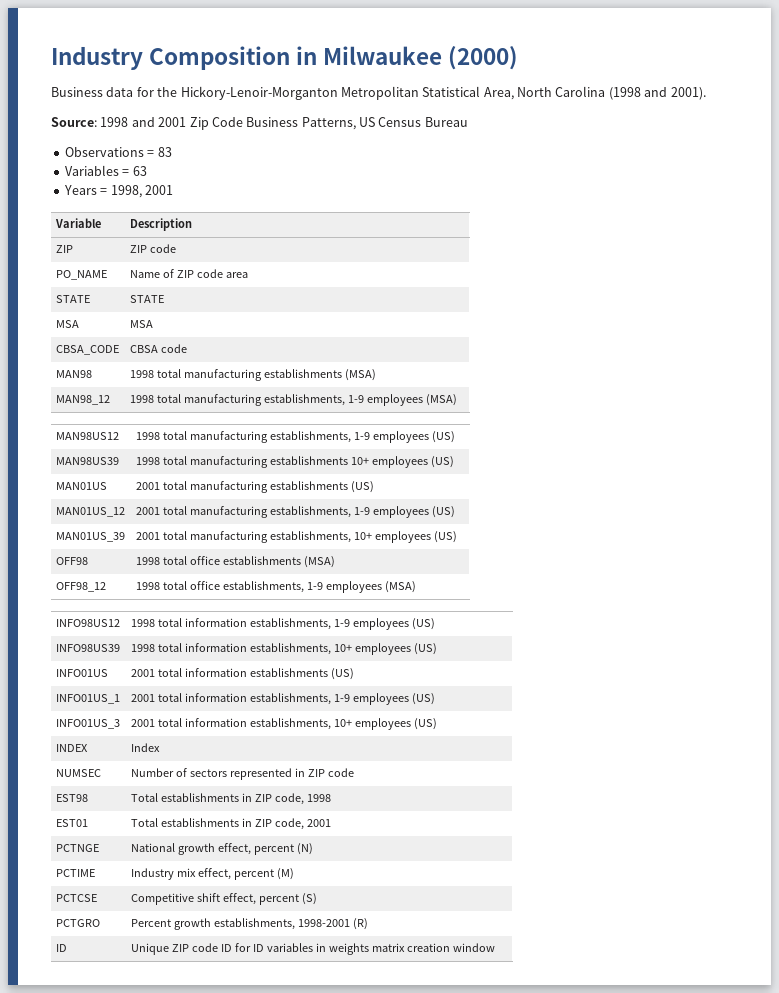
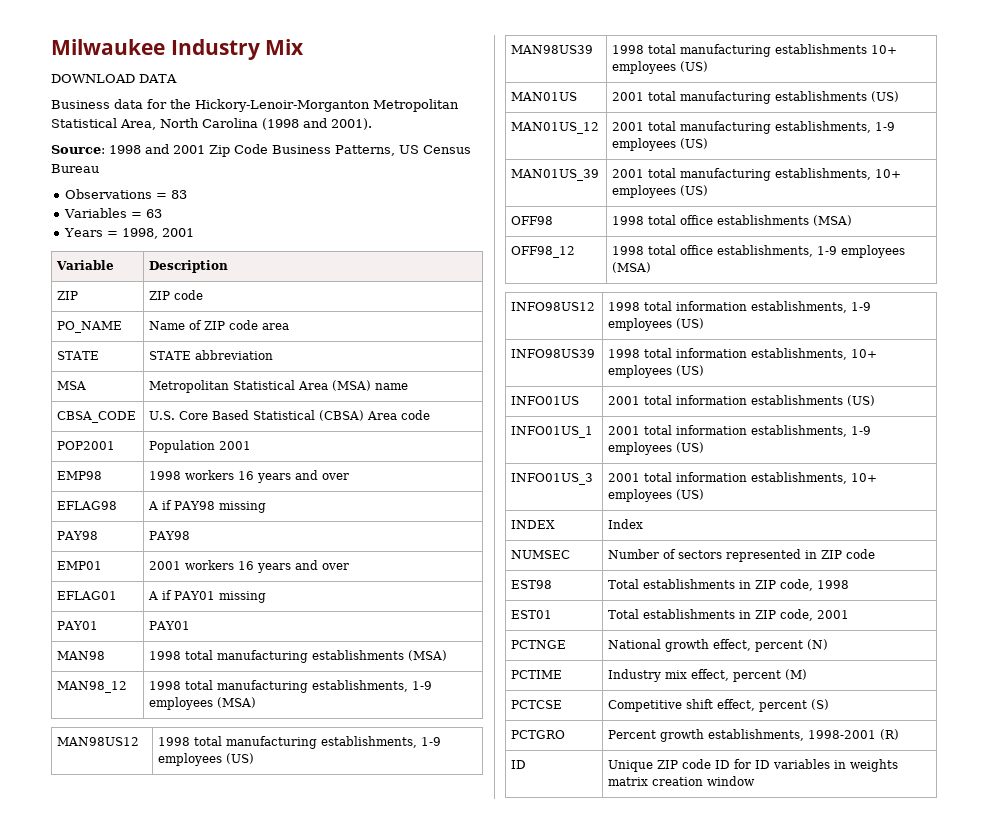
[51,46,519,70] Industry Composition in Milwaukee (2000) -> [51,39,305,60] [51,74,177,83] Milwaukee Industry Mix // DOWNLOAD DATA
(165, 299) none -> [195,350,274,360] abbreviation
[130,320,154,328] [56,345,120,355] [130,344,188,353] MSA // CBSA_CODE | CBSA code -> [149,380,409,393] [57,411,137,423] [149,410,431,421] [57,441,116,450] [149,440,252,453] [57,471,103,480] [149,470,350,483] [57,501,118,510] [148,500,267,513] [57,531,99,540] [149,531,191,540] [57,561,103,570] [149,560,350,573] [57,591,118,600] [148,590,267,603] [57,621,99,630] [149,621,191,630] Metropolitan Statistical Area (MSA) name // CBSA_CODE | U.S. Core Based Statistical (CBSA) Area code // POP2001 | Population 2001 // EMP98 | 1998 workers 16 years and over // EFLAG98 | A if PAY98 missing // PAY98 | PAY98 // EMP01 | 2001 workers 16 years and over // EFLAG01 | A if PAY01 missing // PAY01 | PAY01

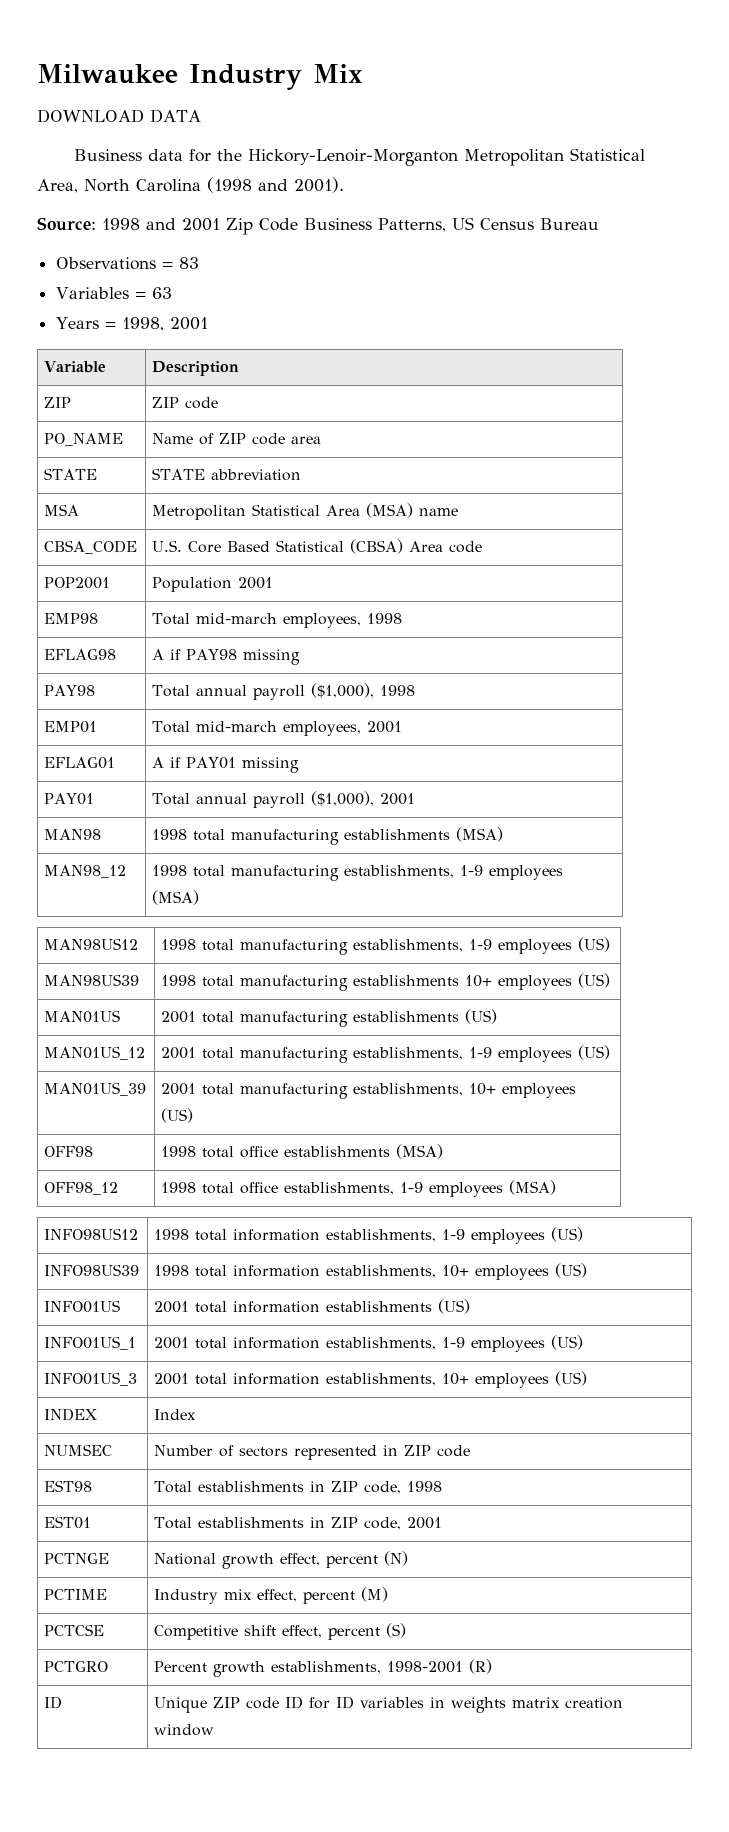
[149,470,350,483] 1998 workers 16 years and over -> [152,613,403,628] Total mid-march employees, 1998
[149,531,191,540] [57,561,103,570] [149,560,350,573] PAY98 // EMP01 | 2001 workers 16 years and over -> [152,683,416,700] [44,721,98,733] [152,721,403,736] Total annual payroll ($1,000), 1998 // EMP01 | Total mid-march employees, 2001
[149,621,191,630] PAY01 -> [152,791,416,808] Total annual payroll ($1,000), 2001

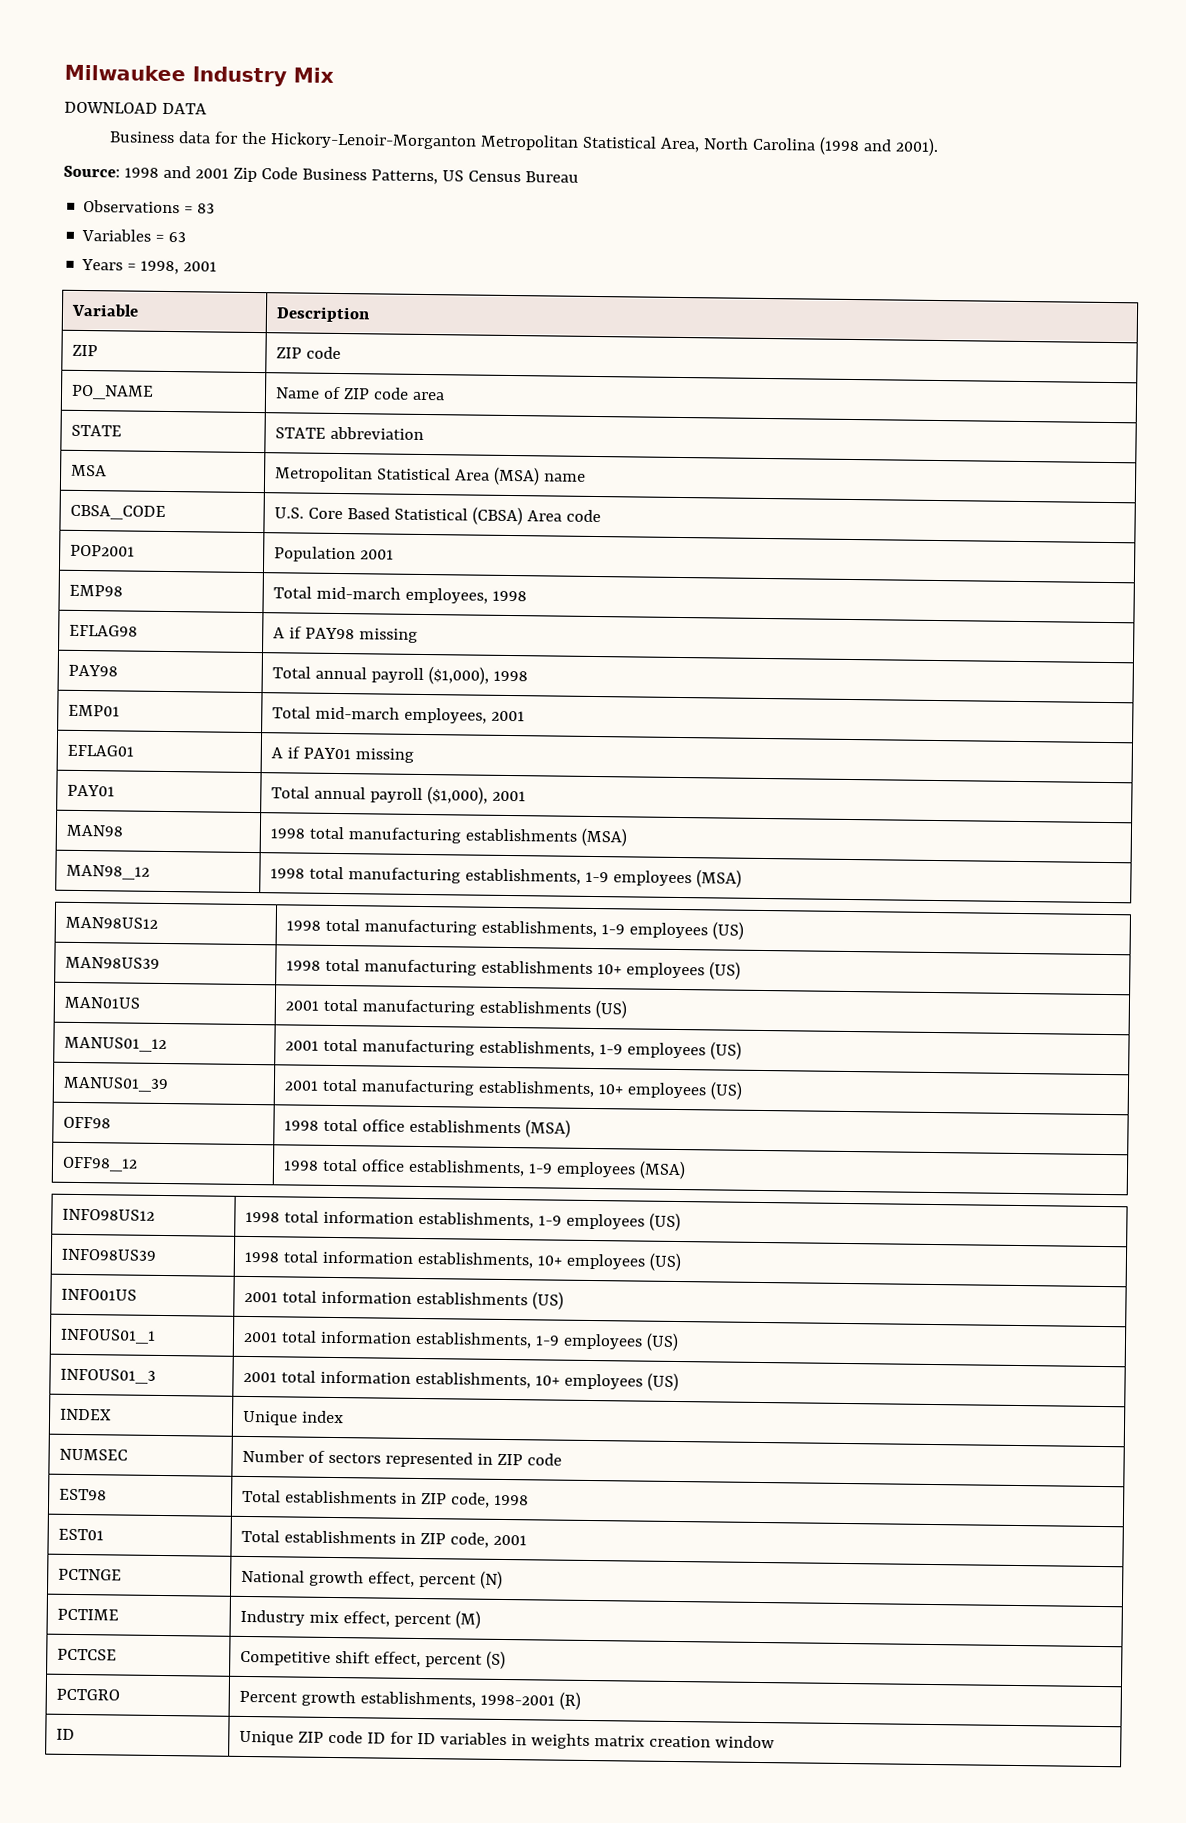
[44,1046,146,1060] MAN01US_12 -> [63,1036,167,1053] MANUS01_12
[44,1082,147,1096] MAN01US_39 -> [62,1076,169,1093] MANUS01_39
[44,1336,137,1350] INFO01US_1 -> [59,1328,156,1344] INFOUS01_1
[44,1372,138,1386] INFO01US_3 -> [59,1368,156,1384] INFOUS01_3
[154,1409,197,1420] Index -> [241,1410,344,1426] Unique index

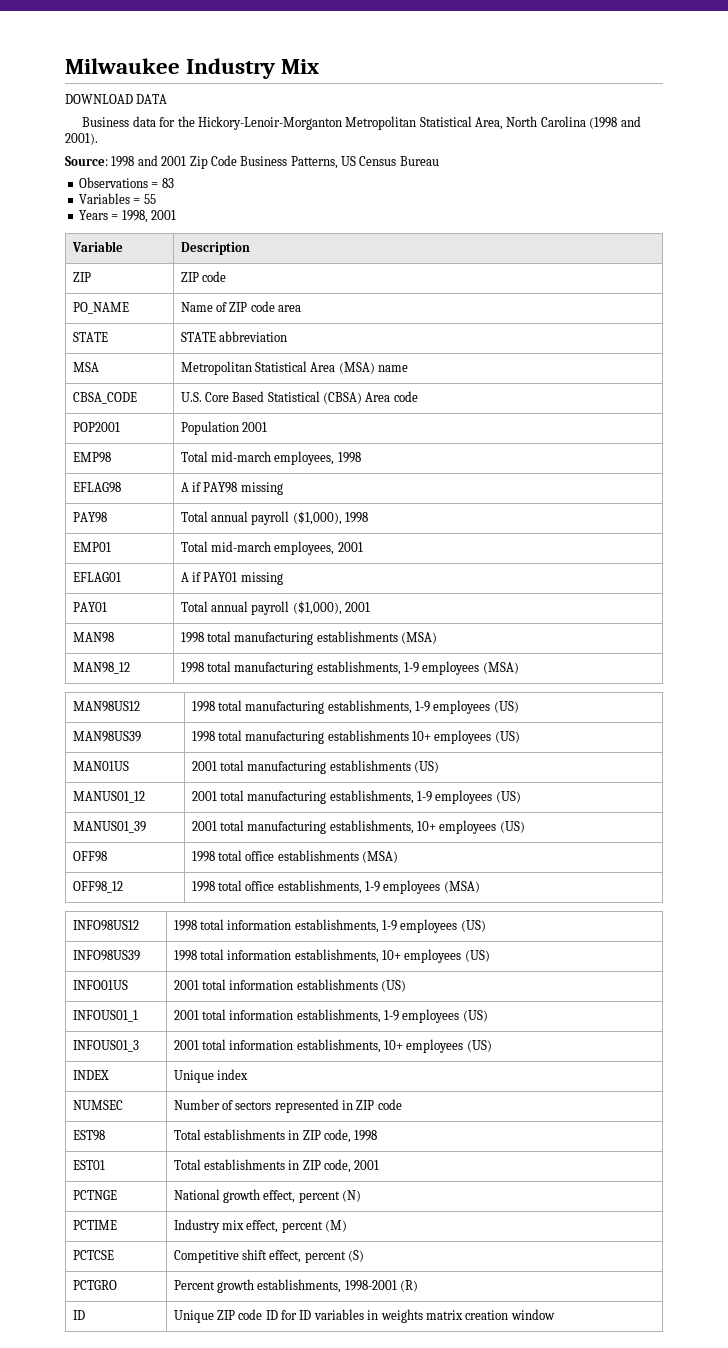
[168,231,187,243] 63 -> [143,194,156,204] 55

